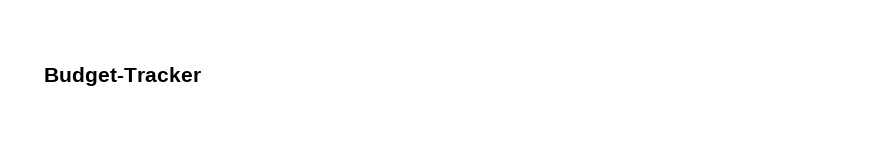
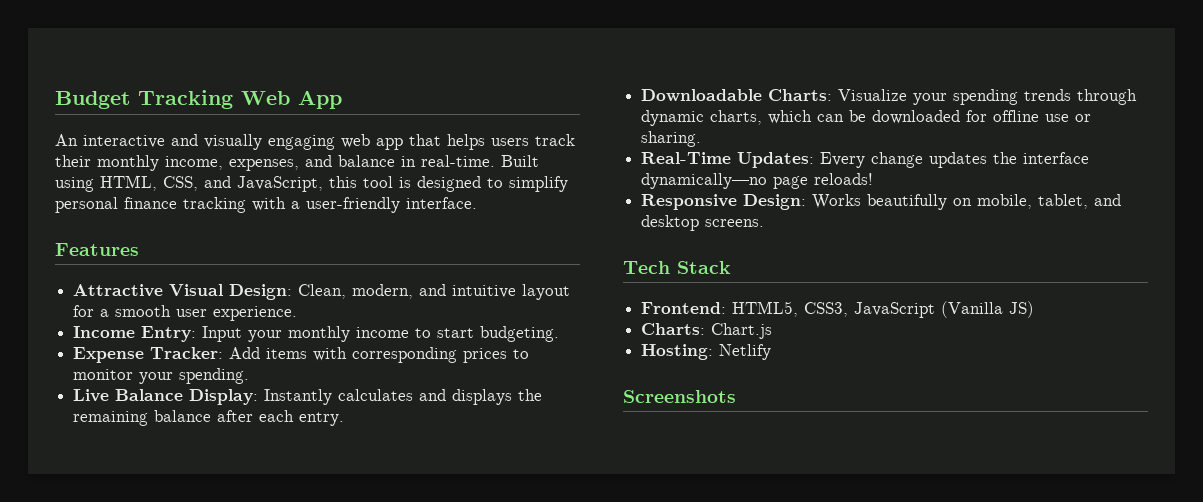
[44,67,201,86] Budget-Tracker -> [55,90,342,109] [55,134,575,150] [55,155,539,171] [55,175,568,192] [55,197,477,213] [55,243,139,256] [73,284,571,300] [73,305,298,321] [73,326,560,342] [73,347,530,363] [73,368,250,384] [73,389,543,405] [73,410,345,426] [641,89,1138,105] [641,110,1092,126] [641,131,702,147] [641,152,1090,168] [641,173,874,189] [641,194,1122,210] [641,215,765,231] [623,261,731,274] [641,301,1035,318] [641,323,773,339] [641,344,772,360] [623,390,736,403] Budget Tracking Web App // An interactive and visually engaging web app that helps users track their monthly income, expenses, and balance in real-time. Built using HTML, CSS, and JavaScript, this tool is designed to simplify personal finance tracking with a user-friendly interface. // Features // Attractive Visual Design: Clean, modern, and intuitive layout for a smooth user experience. // Income Entry: Input your monthly income to start budgeting. // Expense Tracker: Add items with corresponding prices to monitor your spending. // Live Balance Display: Instantly calculates and displays the remaining balance after each entry. // Downloadable Charts: Visualize your spending trends through dynamic charts, which can be downloaded for offline use or sharing. // Real-Time Updates: Every change updates the interface dynamically—no page reloads! // Responsive Design: Works beautifully on mobile, tablet, and desktop screens. // Tech Stack // Frontend: HTML5, CSS3, JavaScript (Vanilla JS) // Charts: Chart.js // Hosting: Netlify // Screenshots

